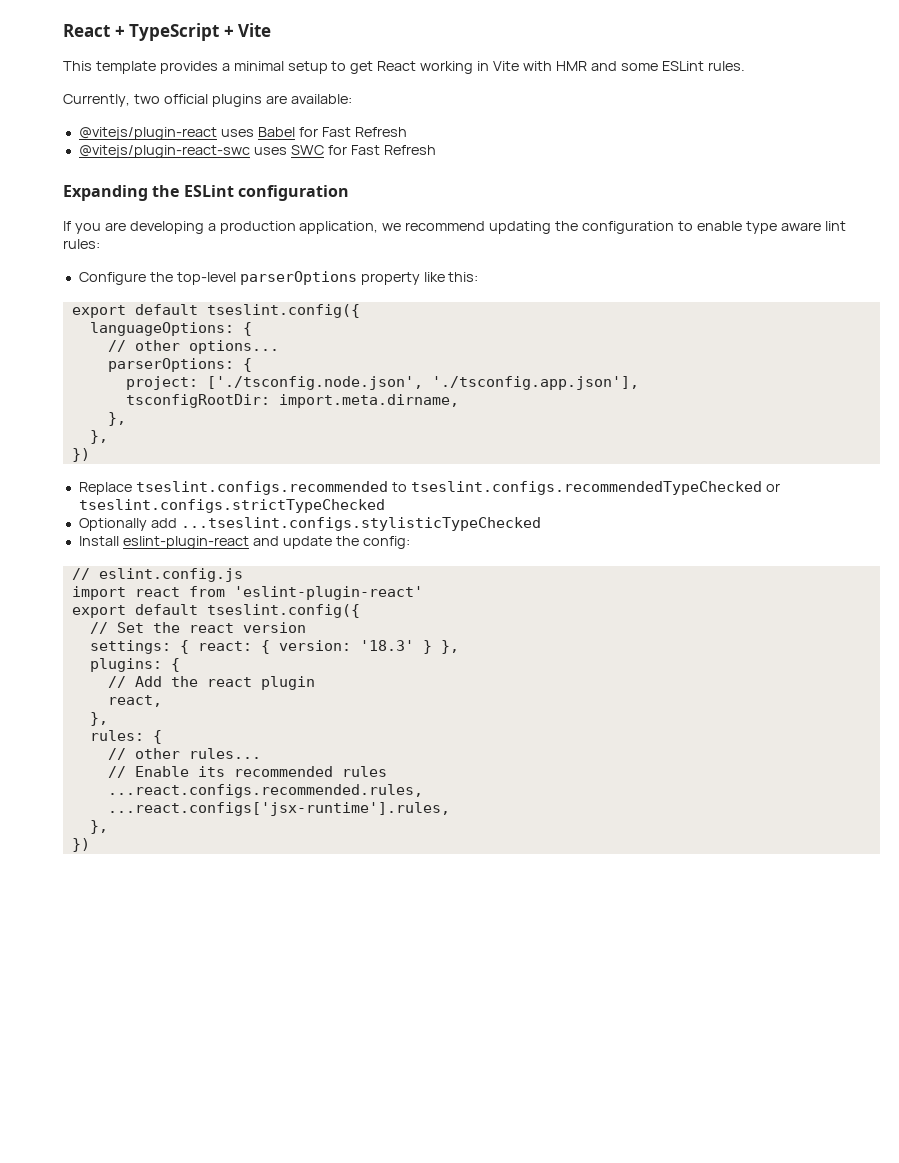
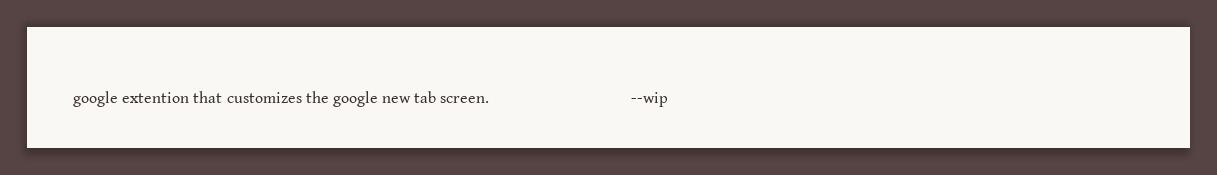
[63,23,272,41] [63,61,745,74] [63,94,352,107] [78,127,407,140] [78,145,436,158] [63,185,349,201] [63,221,846,234] [63,239,100,249] [78,271,479,285] [71,304,360,318] [89,322,252,336] [107,340,279,354] [107,358,252,372] [125,376,639,390] [125,394,459,408] [107,412,126,426] [89,430,108,444] [71,448,90,462] [78,481,780,495] [78,499,385,513] [78,517,541,531] [78,536,410,549] [71,568,243,582] [71,586,423,600] [71,604,360,618] [89,622,306,634] [89,640,459,654] [89,658,180,672] [107,676,315,690] [107,695,162,707] [89,712,108,726] [89,730,162,744] [107,748,261,760] [107,766,387,778] [107,784,423,798] [107,802,450,816] [89,820,108,834] [71,838,90,852] React + TypeScript + Vite // This template provides a minimal setup to get React working in Vite with HMR and some ESLint rules. // Currently, two official plugins are available: // @vitejs/plugin-react uses Babel for Fast Refresh // @vitejs/plugin-react-swc uses SWC for Fast Refresh // Expanding the ESLint configuration // If you are developing a production application, we recommend updating the configuration to enable type aware lint rules: // Configure the top-level parserOptions property like this: // export default tseslint.config({ // languageOptions: { // // other options... // parserOptions: { // project: ['./tsconfig.node.json', './tsconfig.app.json'], // tsconfigRootDir: import.meta.dirname, // }, // }, // }) // Replace tseslint.configs.recommended to tseslint.configs.recommendedTypeChecked or tseslint.configs.strictTypeChecked // Optionally add ...tseslint.configs.stylisticTypeChecked // Install eslint-plugin-react and update the config: // // eslint.config.js // import react from 'eslint-plugin-react' // export default tseslint.config({ // // Set the react version // settings: { react: { version: '18.3' } }, // plugins: { // // Add the react plugin // react, // }, // rules: { // // other rules... // // Enable its recommended rules // ...react.configs.recommended.rules, // ...react.configs['jsx-runtime'].rules, // }, // }) -> [73,91,490,107] [631,92,668,107] google extention that customizes the google new tab screen. // --wip

